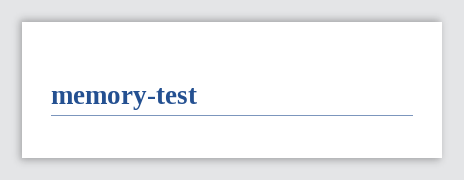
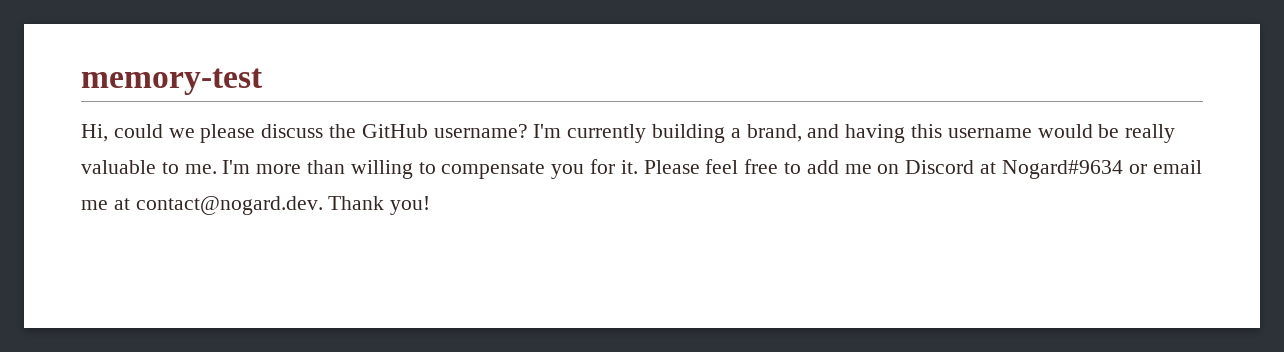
(197, 99) none -> [81,124,1176,143] [81,159,1202,179] [81,196,431,215] // Hi, could we please discuss the GitHub username? I'm currently building a brand, and having this username would be really valuable to me. I'm more than willing to compensate you for it. Please feel free to add me on Discord at Nogard#9634 or email me at contact@nogard.dev. Thank you!

